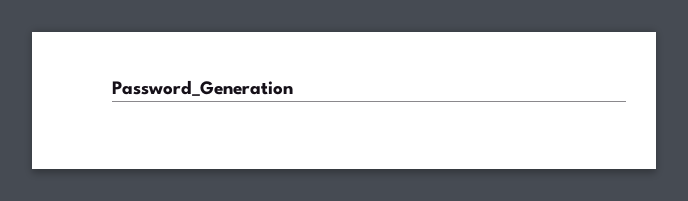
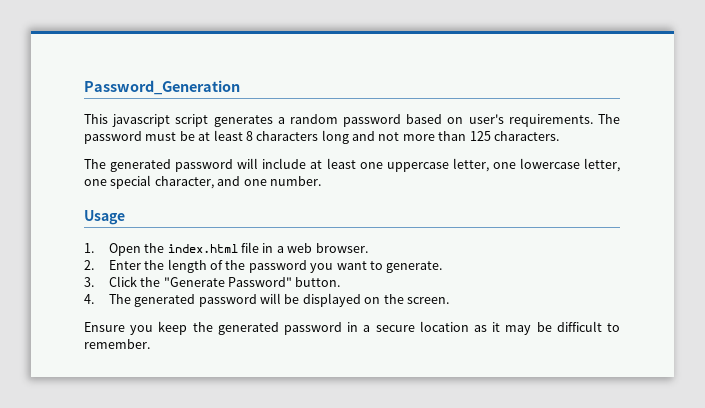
(293, 88) none -> [84,114,620,127] [84,130,559,144] [84,158,620,172] [84,175,321,189] [84,210,125,225] [84,242,368,256] [84,259,443,273] [84,276,341,287] [84,293,449,307] [84,321,620,335] [84,339,150,349] // This javascript script generates a random password based on user's requirements. The password must be at least 8 characters long and not more than 125 characters. // The generated password will include at least one uppercase letter, one lowercase letter, one special character, and one number. // Usage // 1. Open the index.html file in a web browser. // 2. Enter the length of the password you want to generate. // 3. Click the "Generate Password" button. // 4. The generated password will be displayed on the screen. // Ensure you keep the generated password in a secure location as it may be difficult to remember.

